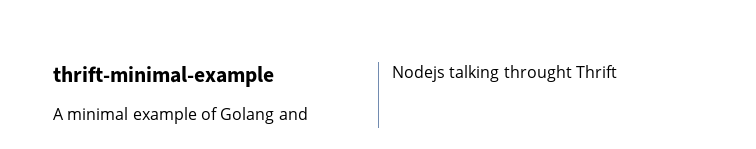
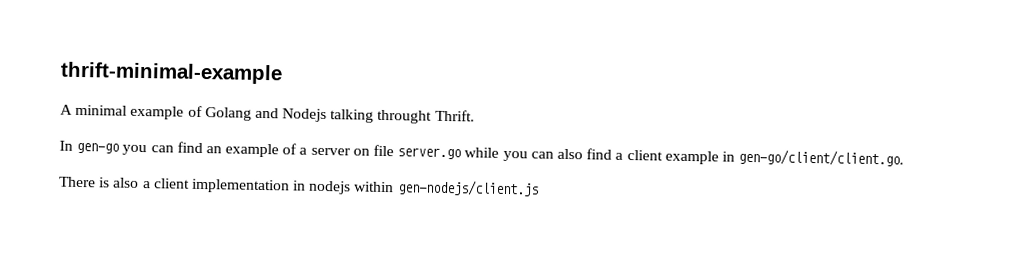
[575,65,617,78] Thrift -> [434,109,475,122] [59,140,905,167] [59,176,539,197] Thrift. // In gen-go you can find an example of a server on file server.go while you can also find a client example in gen-go/client/client.go. // There is also a client implementation in nodejs within gen-nodejs/client.js

